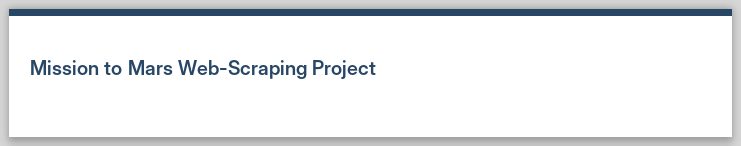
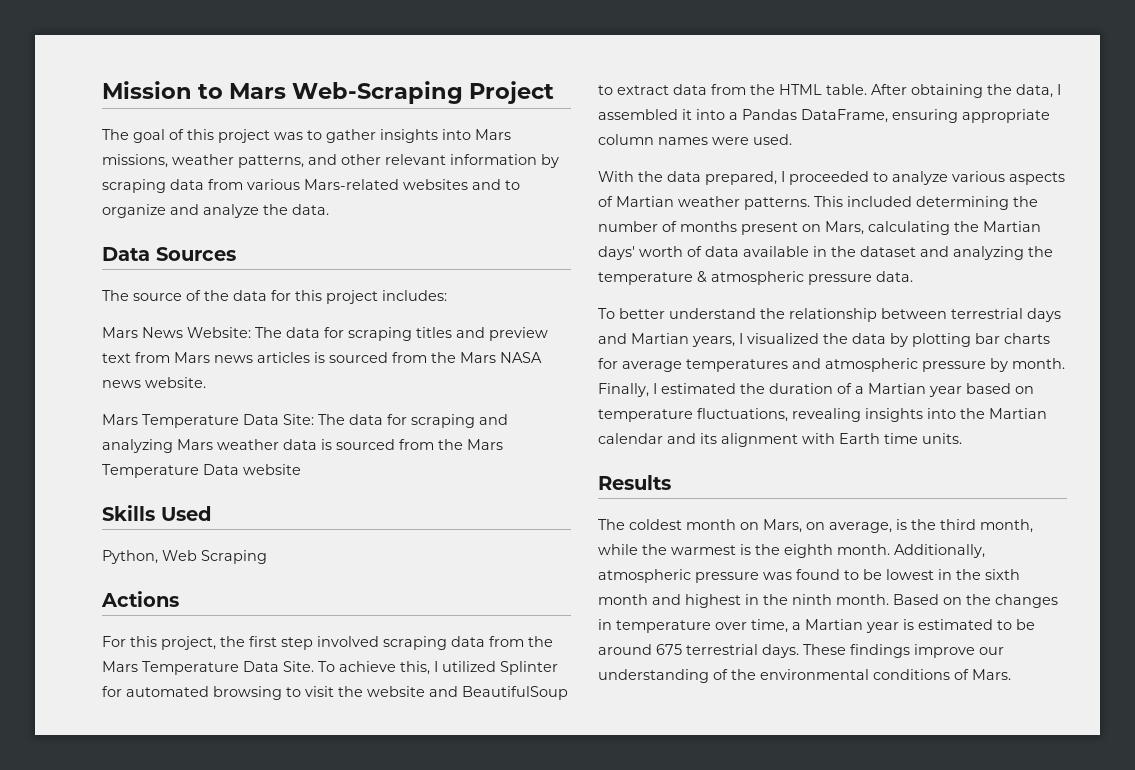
(377, 69) none -> [102,129,511,143] [102,154,559,168] [102,179,520,193] [102,204,329,218] [102,247,236,261] [102,290,447,304] [102,327,548,341] [102,352,542,363] [102,377,206,388] [102,414,508,428] [102,439,503,453] [102,464,301,478] [102,505,212,521] [102,550,267,564] [101,591,179,607] [102,636,553,650] [102,661,558,675] [102,686,568,700] [598,84,1061,98] [598,109,1050,123] [598,134,792,145] [598,171,1065,185] [598,196,1038,210] [598,221,1041,235] [598,246,1053,260] [598,271,913,285] [598,308,1061,322] [598,333,1050,347] [598,358,1065,372] [598,383,1034,397] [598,408,1047,422] [598,433,962,447] [598,475,671,490] [598,519,1033,533] [598,544,985,558] [598,569,1020,583] [598,594,1058,608] [598,619,1035,633] [598,644,1004,658] [598,669,1011,683] // The goal of this project was to gather insights into Mars missions, weather patterns, and other relevant information by scraping data from various Mars-related websites and to organize and analyze the data. // Data Sources // The source of the data for this project includes: // Mars News Website: The data for scraping titles and preview text from Mars news articles is sourced from the Mars NASA news website. // Mars Temperature Data Site: The data for scraping and analyzing Mars weather data is sourced from the Mars Temperature Data website // Skills Used // Python, Web Scraping // Actions // For this project, the first step involved scraping data from the Mars Temperature Data Site. To achieve this, I utilized Splinter for automated browsing to visit the website and BeautifulSoup to extract data from the HTML table. After obtaining the data, I assembled it into a Pandas DataFrame, ensuring appropriate column names were used. // With the data prepared, I proceeded to analyze various aspects of Martian weather patterns. This included determining the number of months present on Mars, calculating the Martian days' worth of data available in the dataset and analyzing the temperature & atmospheric pressure data. // To better understand the relationship between terrestrial days and Martian years, I visualized the data by plotting bar charts for average temperatures and atmospheric pressure by month. Finally, I estimated the duration of a Martian year based on temperature fluctuations, revealing insights into the Martian calendar and its alignment with Earth time units. // Results // The coldest month on Mars, on average, is the third month, while the warmest is the eighth month. Additionally, atmospheric pressure was found to be lowest in the sixth month and highest in the ninth month. Based on the changes in temperature over time, a Martian year is estimated to be around 675 terrestrial days. These findings improve our understanding of the environmental conditions of Mars.

